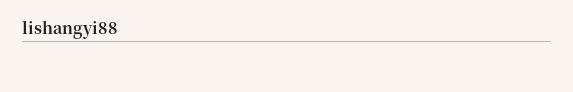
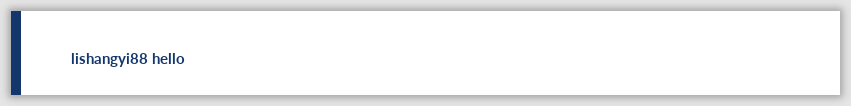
(118, 29) none -> [152,53,185,64] hello

